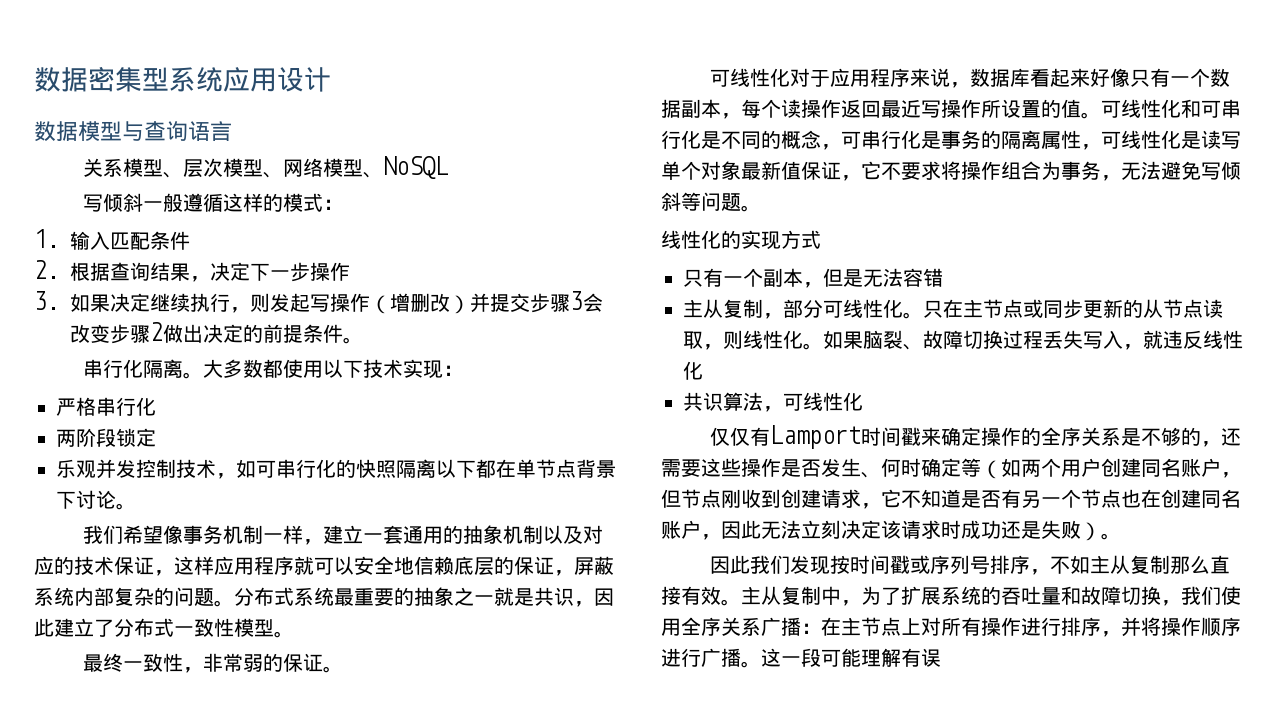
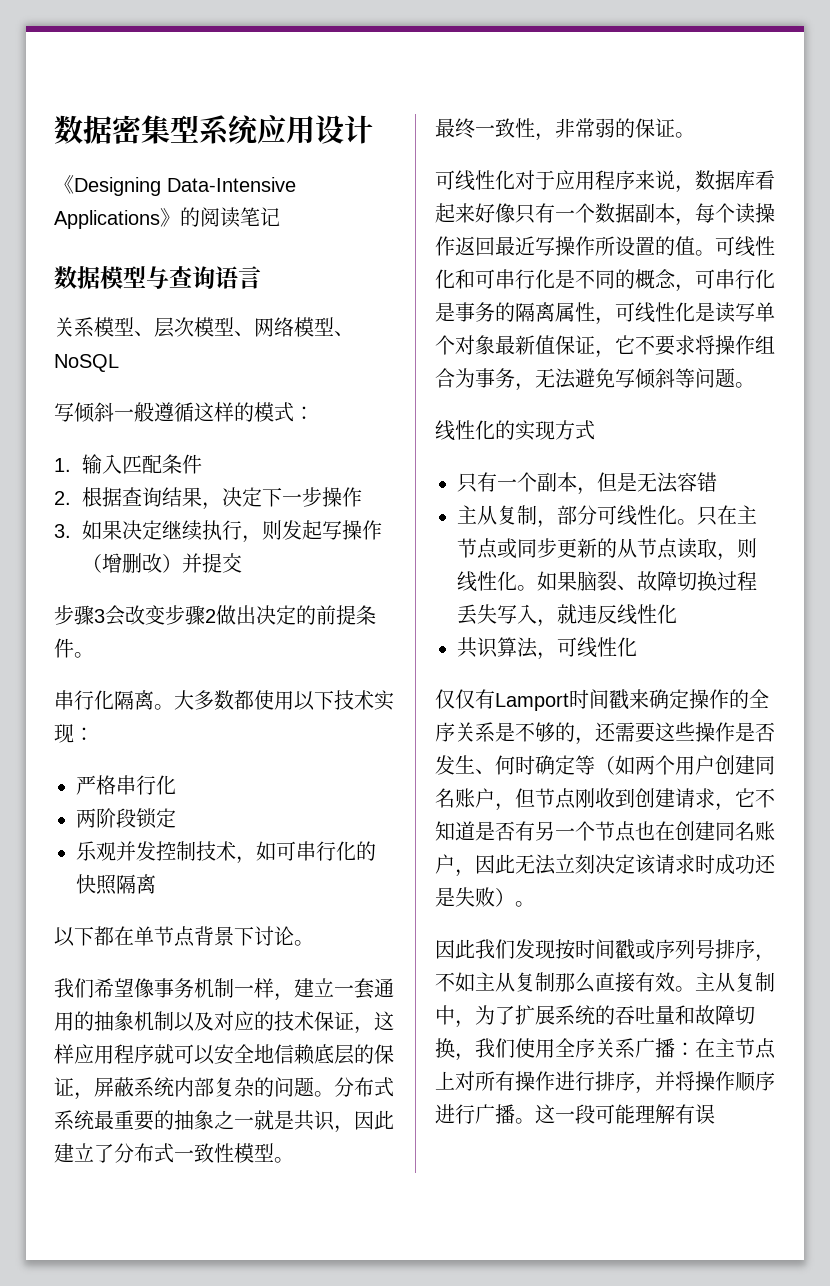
(331, 79) none -> [54,175,296,196] [54,207,280,229] // 《Designing Data-Intensive Applications》的阅读笔记
(530, 302) none -> (243, 563) //
(436, 468) none -> (156, 884) //

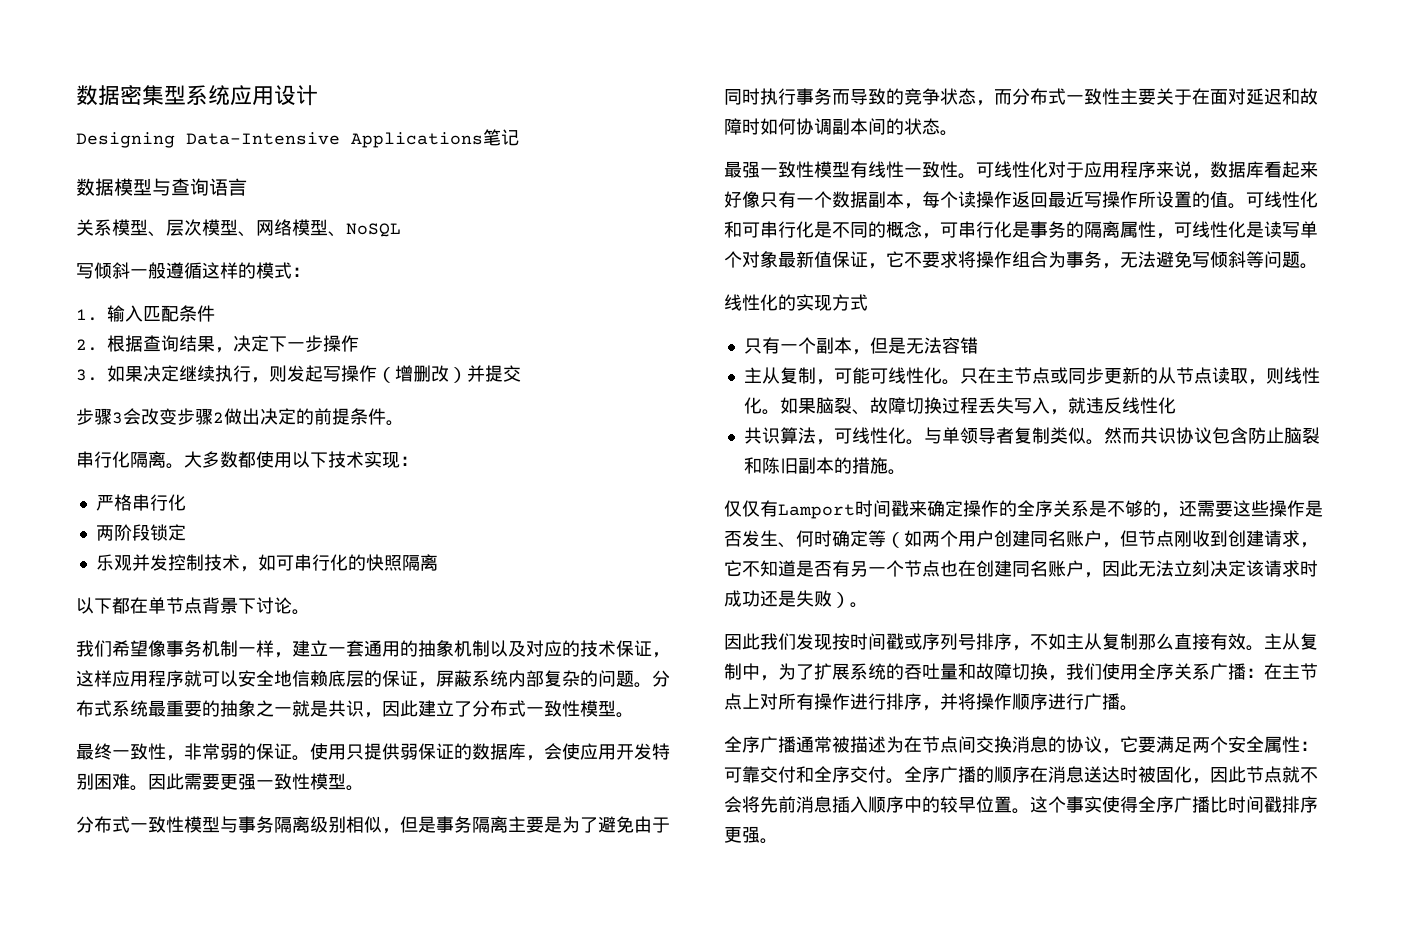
[54,175,74,194] 《 -> (318, 95) none
[160,207,240,228] 》的阅读 -> (483, 140) none
(695, 135) // -> [310,743,670,761] [76,773,364,791] [76,816,670,834] [724,88,1318,106] [724,118,958,136] [724,161,976,179] 使用只提供弱保证的数据库，会使应用开发特别困难。因此需要更强一致性模型。 // 分布式一致性模型与事务隔离级别相似，但是事务隔离主要是为了避免由于同时执行事务而导致的竞争状态，而分布式一致性主要关于在面对延迟和故障时如何协调副本间的状态。 // 最强一致性模型有线性一致性。
[557,505,597,525] 部分 -> [833,367,870,384] 可能
(637, 647) none -> [905,427,1320,445] [743,457,906,475] 。与单领导者复制类似。然而共识协议包含防止脑裂和陈旧副本的措施。
[535,1104,715,1124] 这一段可能理解有误 -> [724,736,1318,754] [724,766,1318,784] [724,796,1318,814] [724,826,778,844] // 全序广播通常被描述为在节点间交换消息的协议，它要满足两个安全属性：可靠交付和全序交付。全序广播的顺序在消息送达时被固化，因此节点就不会将先前消息插入顺序中的较早位置。这个事实使得全序广播比时间戳排序更强。

